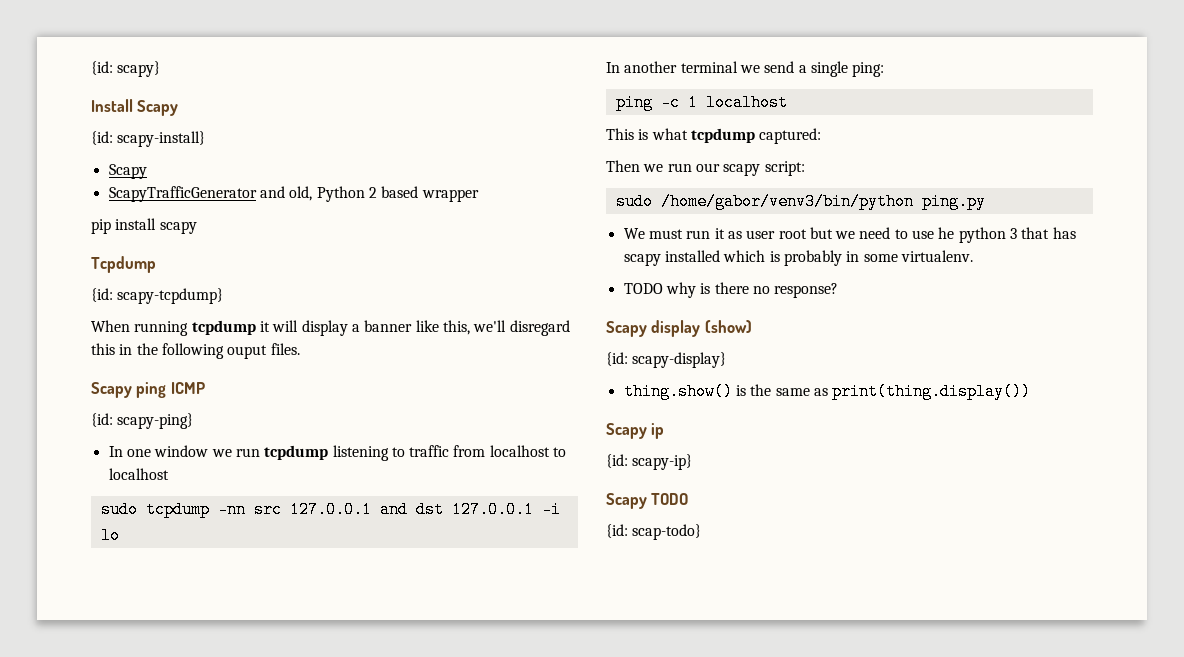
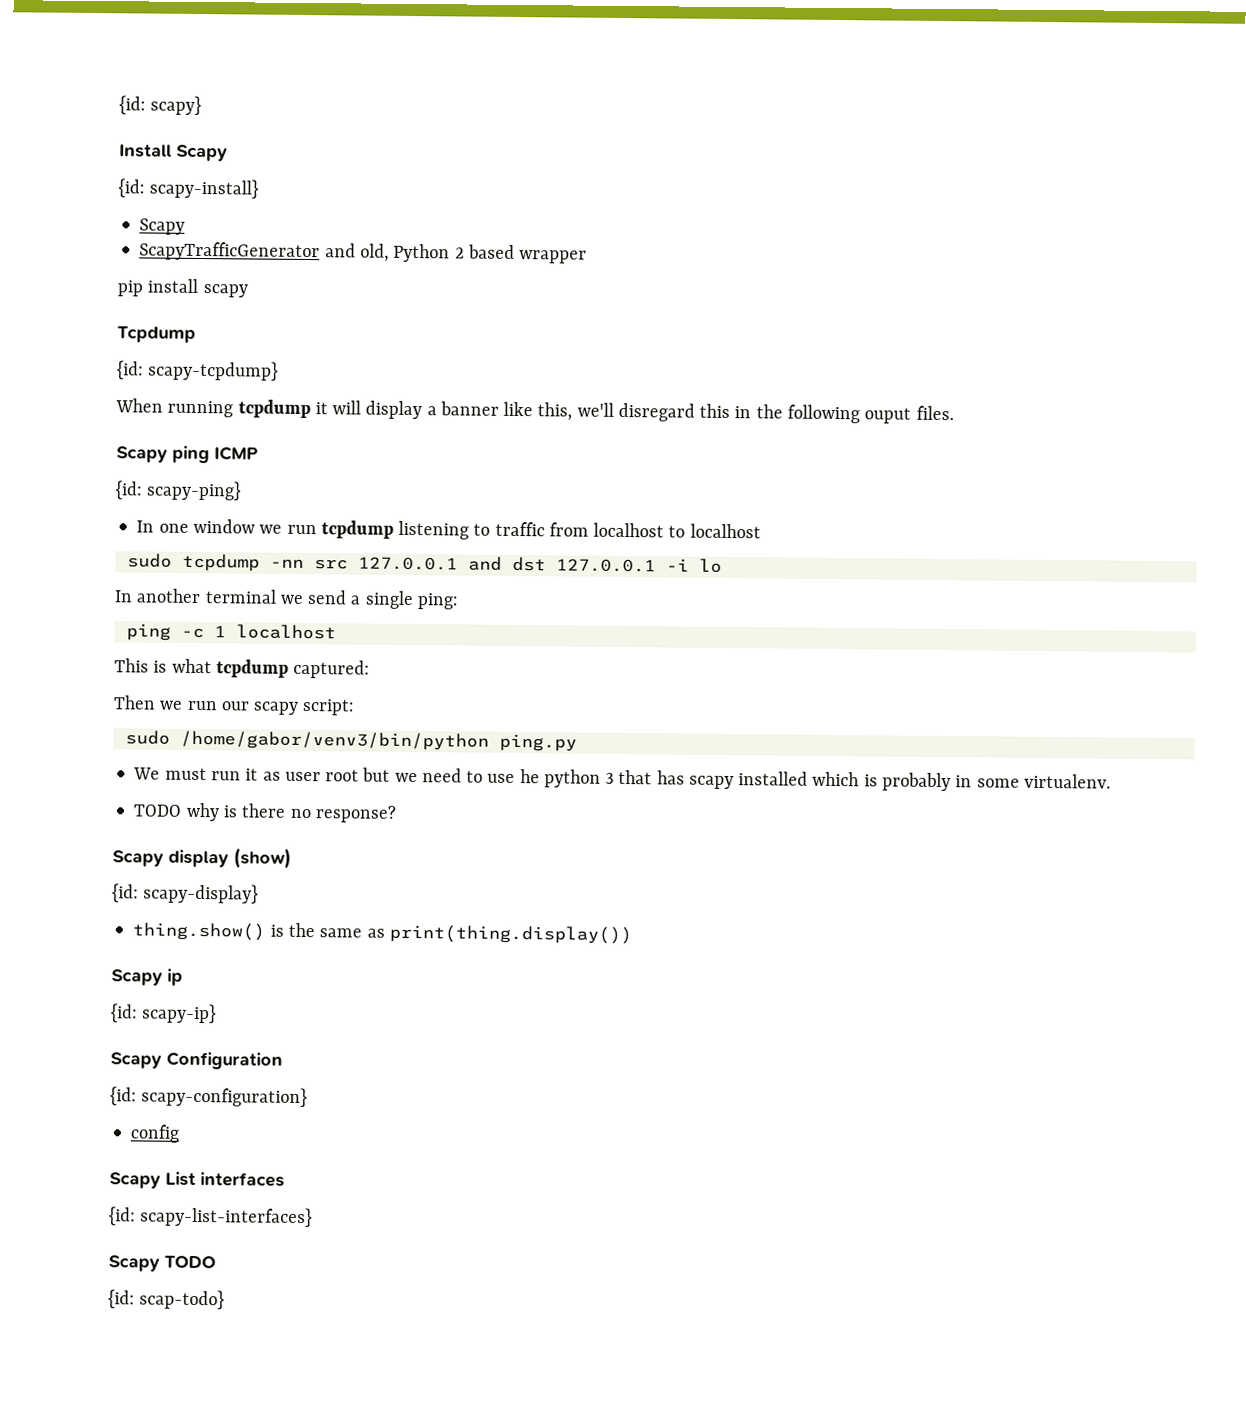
(693, 462) none -> [110,1051,283,1070] [110,1086,309,1108] [130,1124,180,1143] [109,1171,285,1189] [109,1206,314,1228] // Scapy Configuration // {id: scapy-configuration} // config // Scapy List interfaces // {id: scapy-list-interfaces}

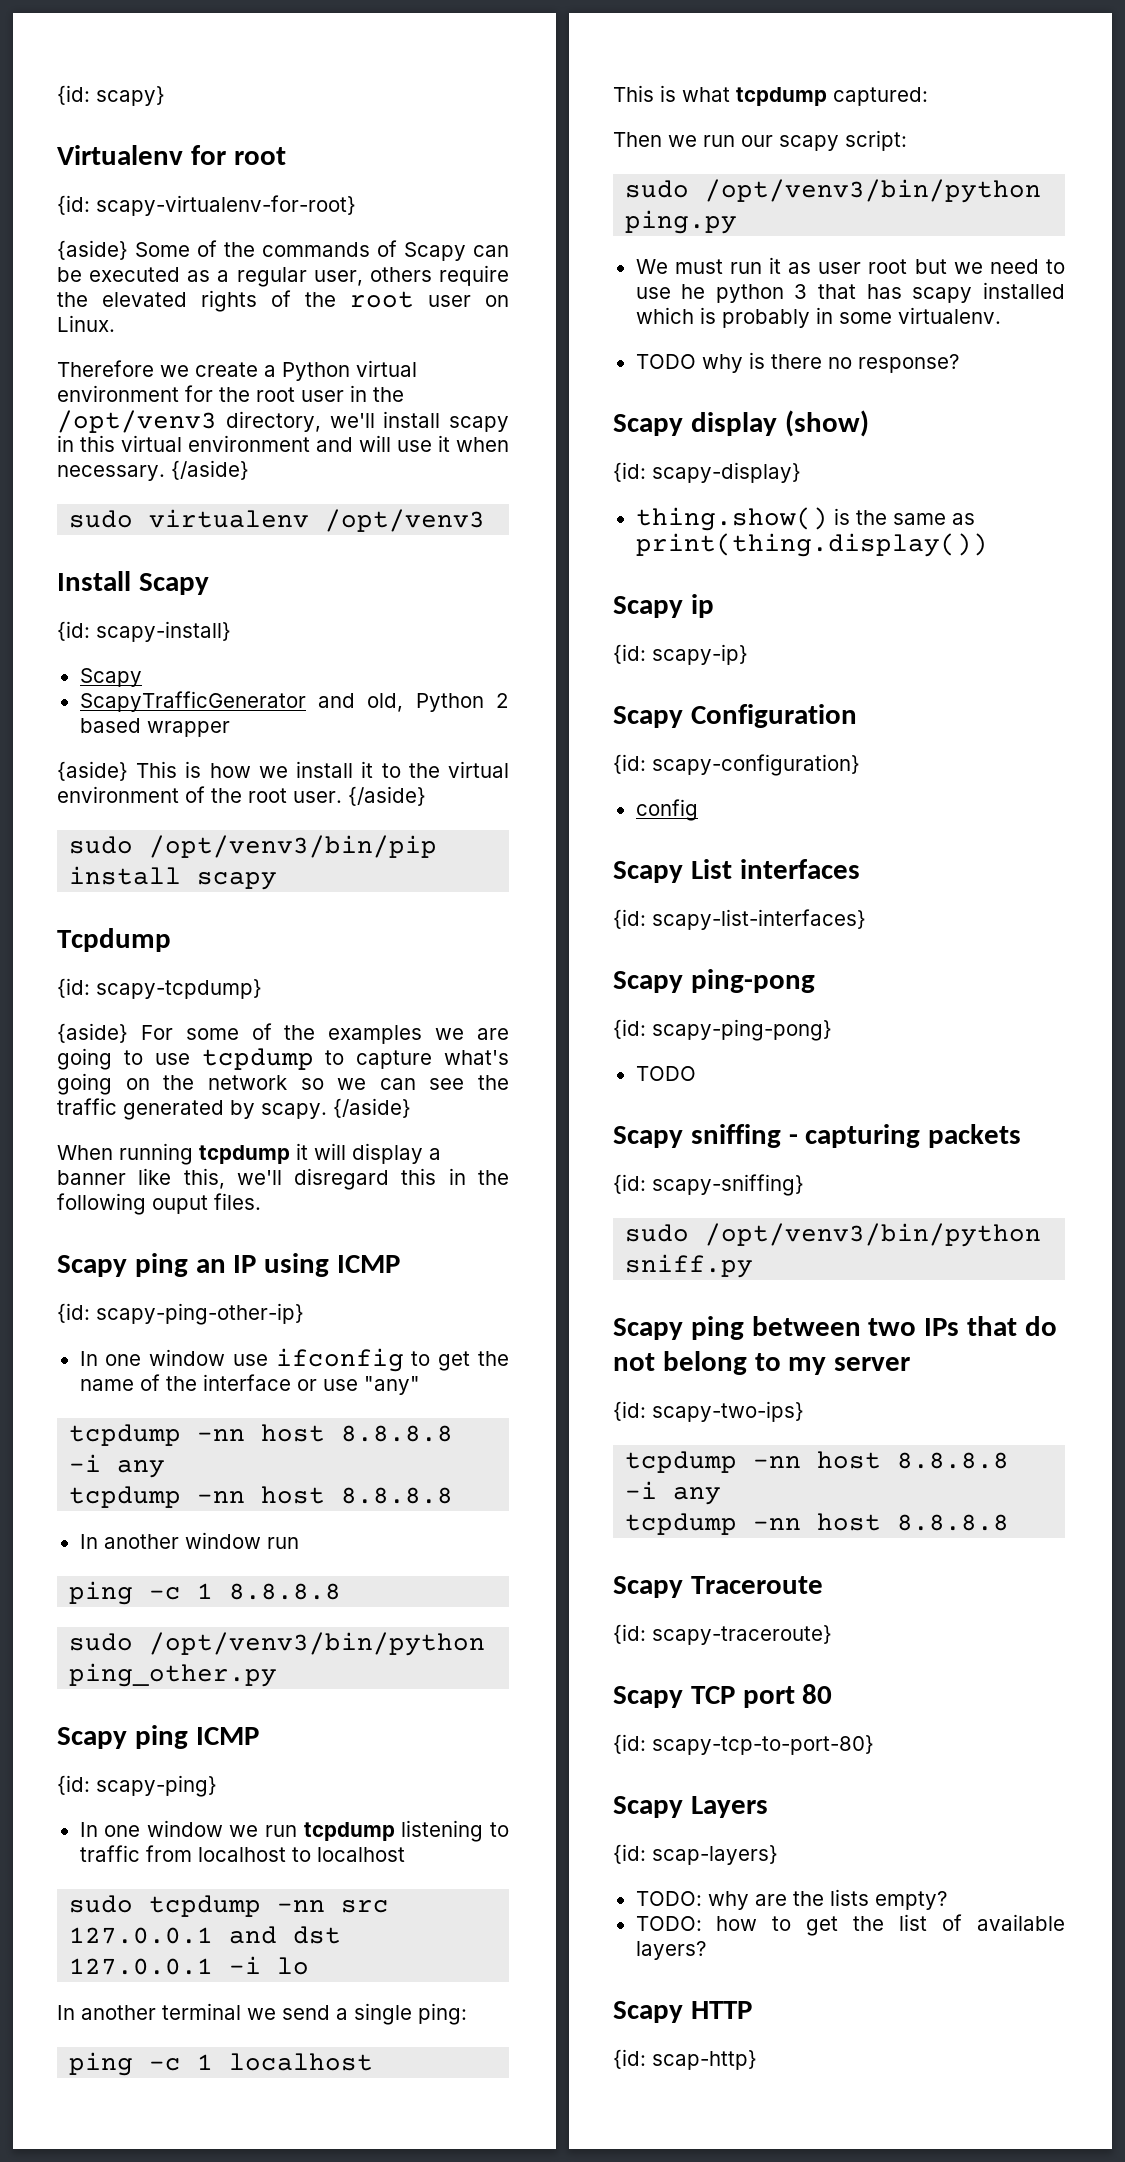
(203, 105) none -> [57,145,286,165] [57,195,356,216] [57,240,509,261] [57,265,510,287] [57,290,509,312] [57,315,115,332] [57,360,417,381] [57,385,404,402] [57,410,509,433] [57,435,509,452] [57,460,249,481] [69,509,486,532] // Virtualenv for root // {id: scapy-virtualenv-for-root} // {aside} Some of the commands of Scapy can be executed as a regular user, others require the elevated rights of the root user on Linux. // Therefore we create a Python virtual environment for the root user in the /opt/venv3 directory, we'll install scapy in this virtual environment and will use it when necessary. {/aside} // sudo virtualenv /opt/venv3
[117,280,143,297] pip -> [57,761,510,781] [57,786,426,806] [69,835,438,858] {aside} This is how we install it to the virtual environment of the root user. {/aside} // sudo /opt/venv3/bin/pip
(280, 370) none -> [57,1023,509,1044] [57,1048,509,1070] [57,1073,509,1095] [57,1098,411,1120] // {aside} For some of the examples we are going to use tcpdump to capture what's going on the network so we can see the traffic generated by scapy. {/aside}
(954, 413) none -> [57,1253,401,1277] [57,1303,304,1325] [79,1348,509,1372] [79,1374,420,1395] [69,1424,454,1446] [69,1454,166,1478] [69,1486,454,1508] [79,1532,299,1549] [69,1581,342,1605] [69,1632,486,1656] [69,1663,278,1687] // Scapy ping an IP using ICMP // {id: scapy-ping-other-ip} // In one window use ifconfig to get the name of the interface or use "any" // tcpdump -nn host 8.8.8.8 -i any // tcpdump -nn host 8.8.8.8 // In another window run // ping -c 1 8.8.8.8 // sudo /opt/venv3/bin/python ping_other.py
[179,730,489,751] /home/gabor/venv3/bin/python -> [705,179,1042,203] /opt/venv3/bin/python
[164,1255,216,1269] [108,1289,226,1310] TODO // {id: scap-todo} -> [690,969,815,993] [613,1019,832,1041] [635,1066,696,1081] [613,1124,1022,1148] [613,1174,804,1196] [625,1223,1042,1247] [625,1254,754,1278] [613,1316,1057,1340] [613,1351,911,1375] [613,1401,804,1422] [625,1451,1010,1473] [625,1481,722,1505] [625,1513,1010,1535] [613,1576,823,1598] [613,1624,832,1645] [613,1684,833,1708] [613,1734,874,1755] [613,1796,768,1818] [613,1844,778,1865] [635,1889,947,1910] [635,1914,1065,1936] [635,1941,706,1960] [613,2001,752,2023] [613,2049,757,2070] ping-pong // {id: scapy-ping-pong} // TODO // Scapy sniffing - capturing packets // {id: scapy-sniffing} // sudo /opt/venv3/bin/python sniff.py // Scapy ping between two IPs that do not belong to my server // {id: scapy-two-ips} // tcpdump -nn host 8.8.8.8 -i any // tcpdump -nn host 8.8.8.8 // Scapy Traceroute // {id: scapy-traceroute} // Scapy TCP port 80 // {id: scapy-tcp-to-port-80} // Scapy Layers // {id: scap-layers} // TODO: why are the lists empty? // TODO: how to get the list of available layers? // Scapy HTTP // {id: scap-http}

